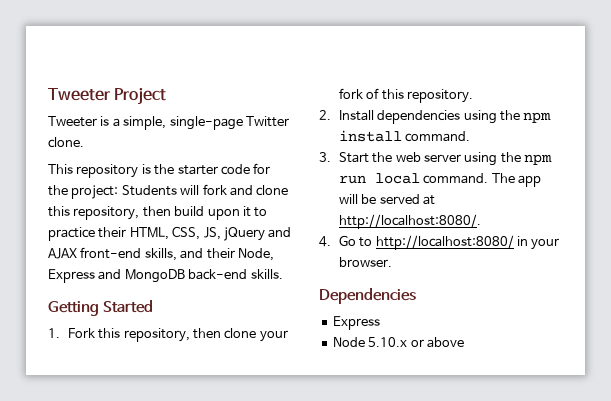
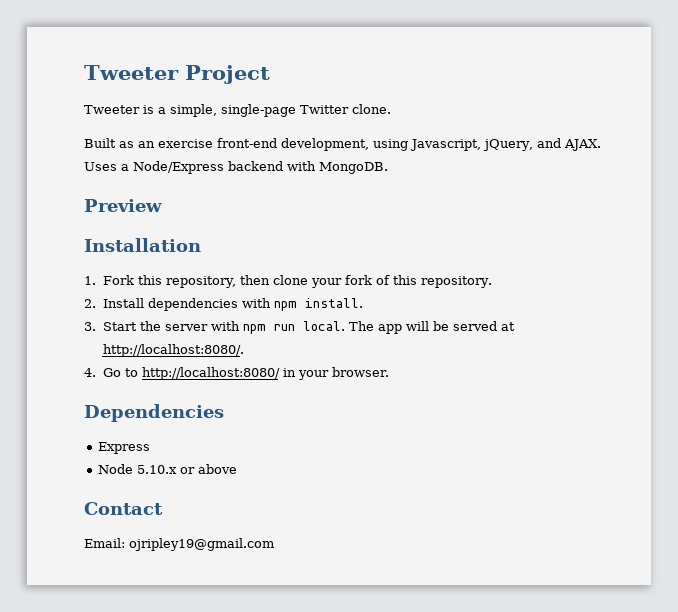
[48,163,271,178] [48,184,289,199] [48,206,268,220] [48,226,292,241] [48,247,274,261] [48,269,283,283] [48,300,153,316] This repository is the starter code for the project: Students will fork and clone this repository, then build upon it to practice their HTML, CSS, JS, jQuery and AJAX front-end skills, and their Node, Express and MongoDB back-end skills. // Getting Started -> [84,138,601,151] [84,161,388,174] [84,199,162,212] [84,238,201,252] Built as an exercise front-end development, using Javascript, jQuery, and AJAX. Uses a Node/Express backend with MongoDB. // Preview // Installation
[463,110,552,124] [338,130,471,142] [319,152,553,166] [338,173,489,184] using the npm install command. // 3. Start the web server using the npm run local command. -> [241,298,363,311] [84,321,345,334] with npm install. // 3. Start the server with npm run local.
(464, 342) none -> [84,502,163,515] [84,538,274,551] // Contact // Email: ojripley19@gmail.com

